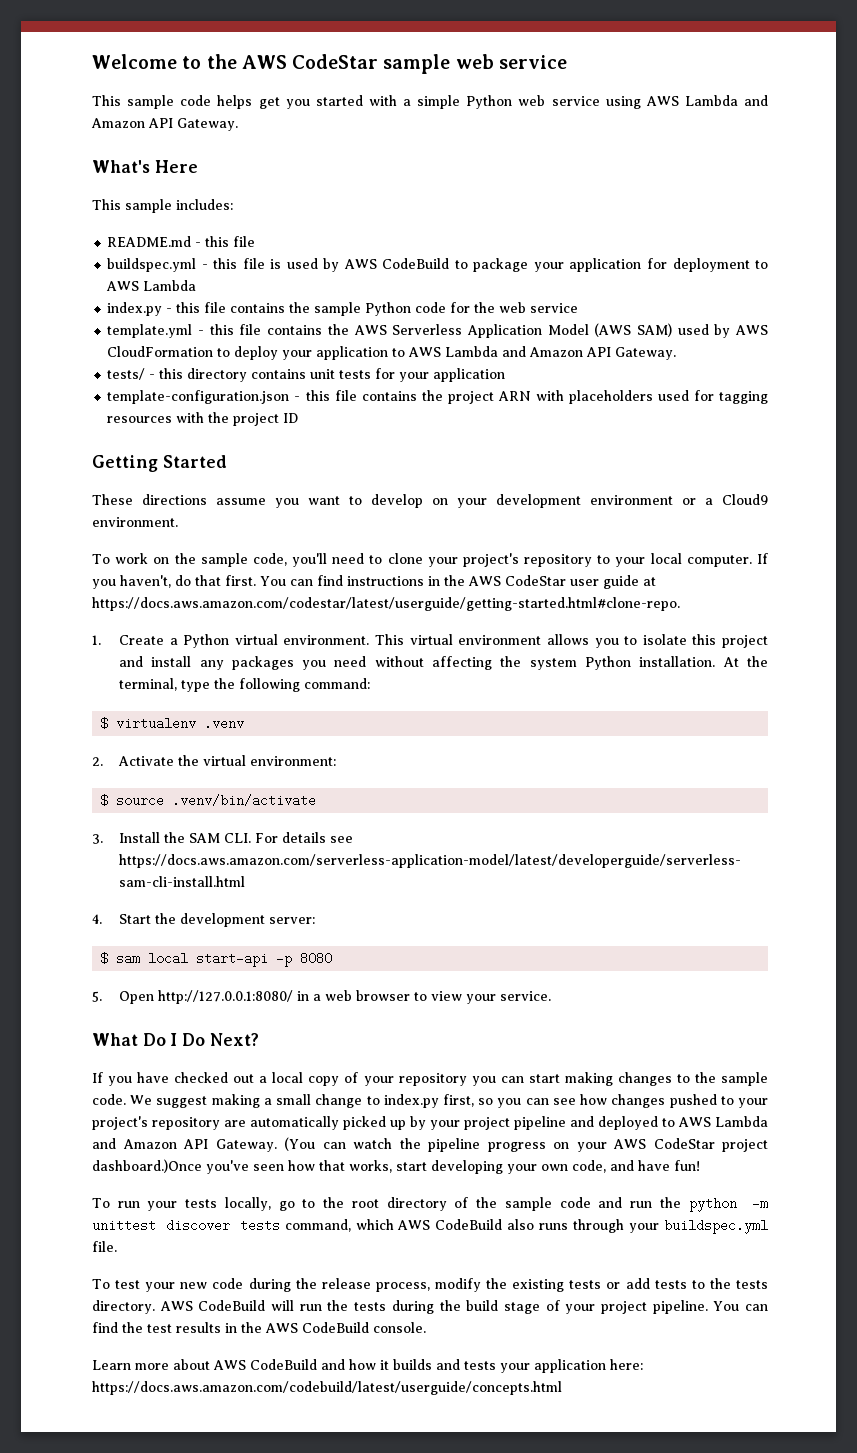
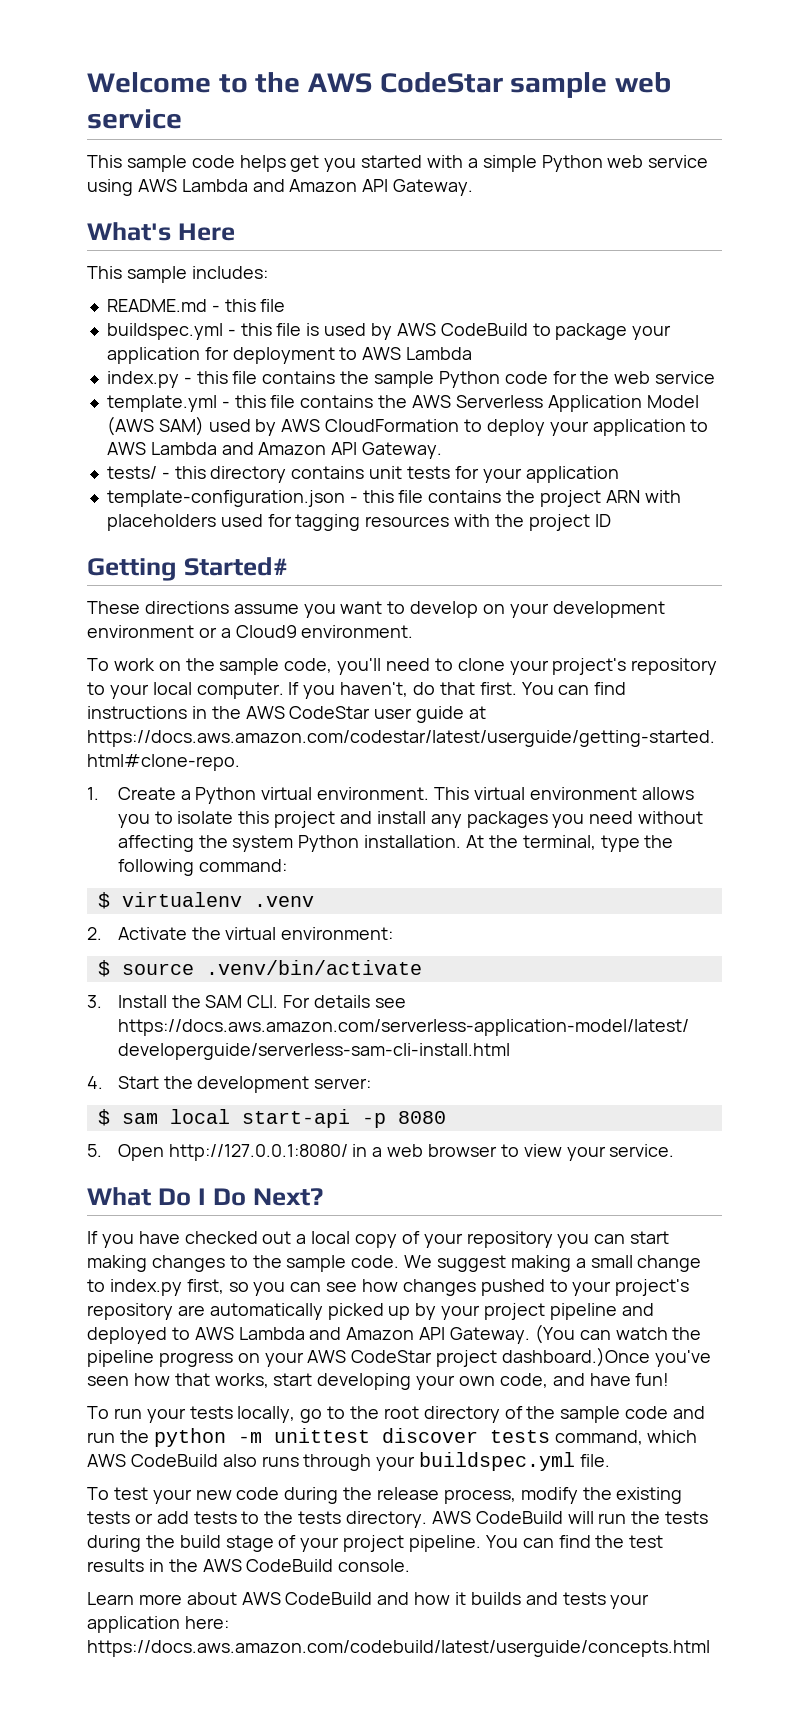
[162,455,227,468] Started -> [183,557,288,576] Started#

